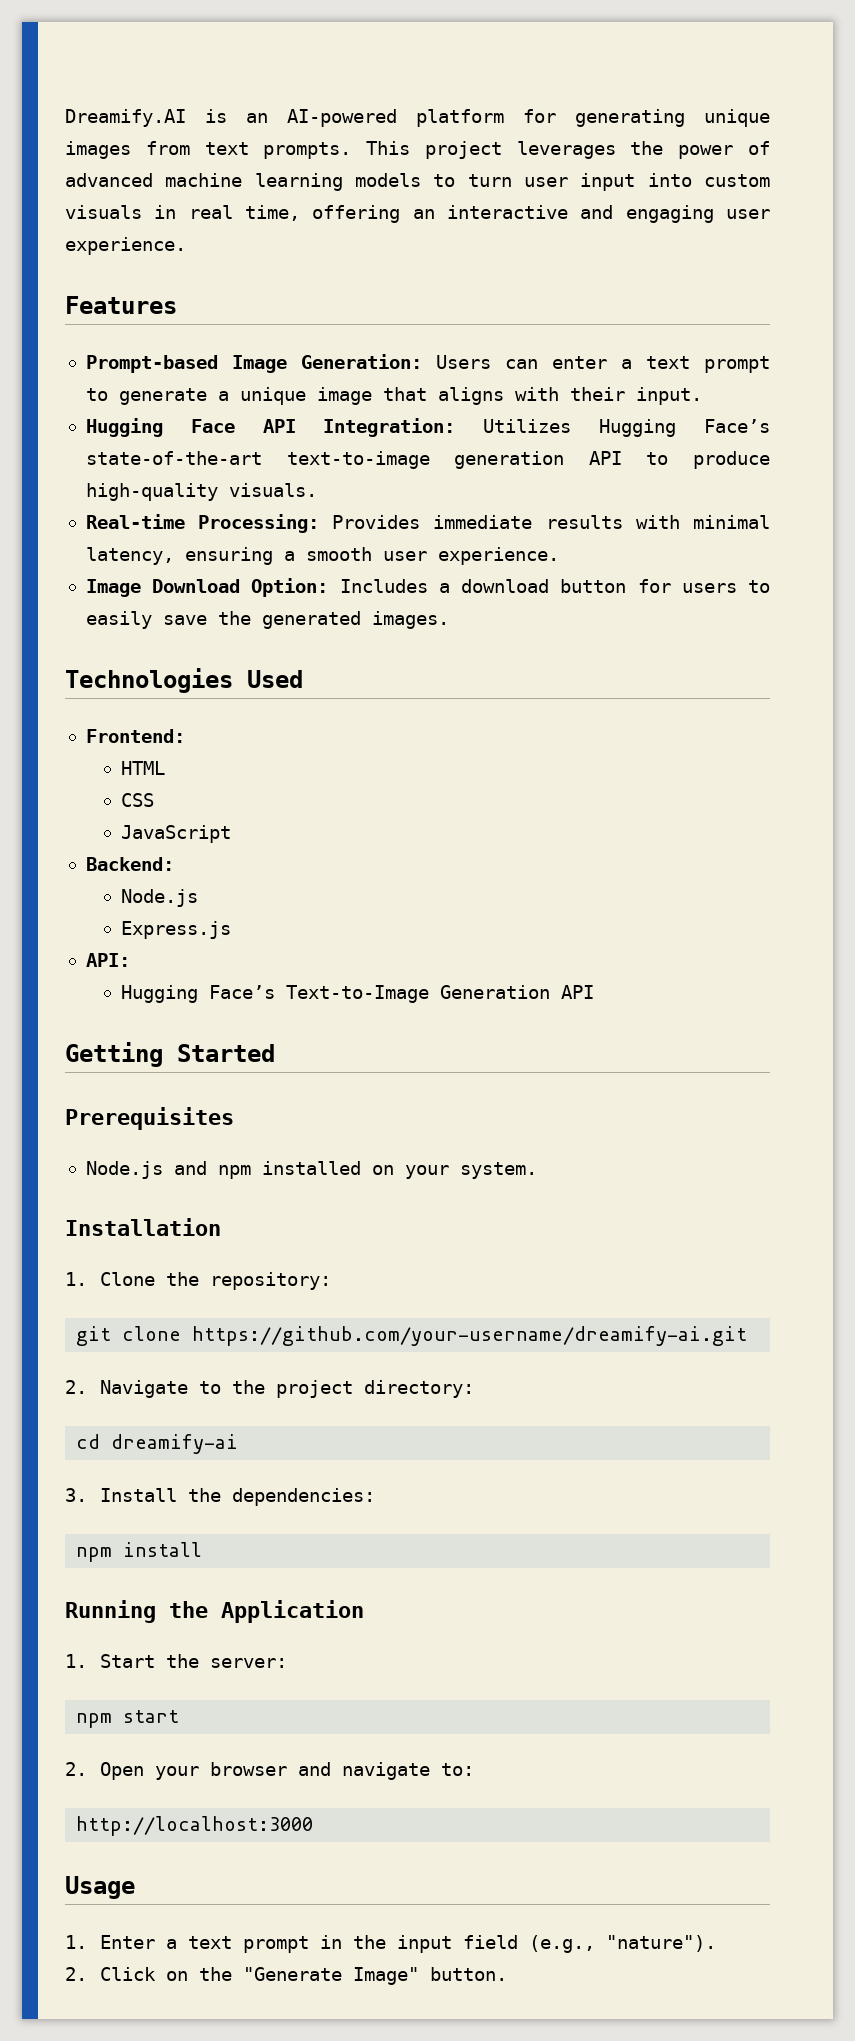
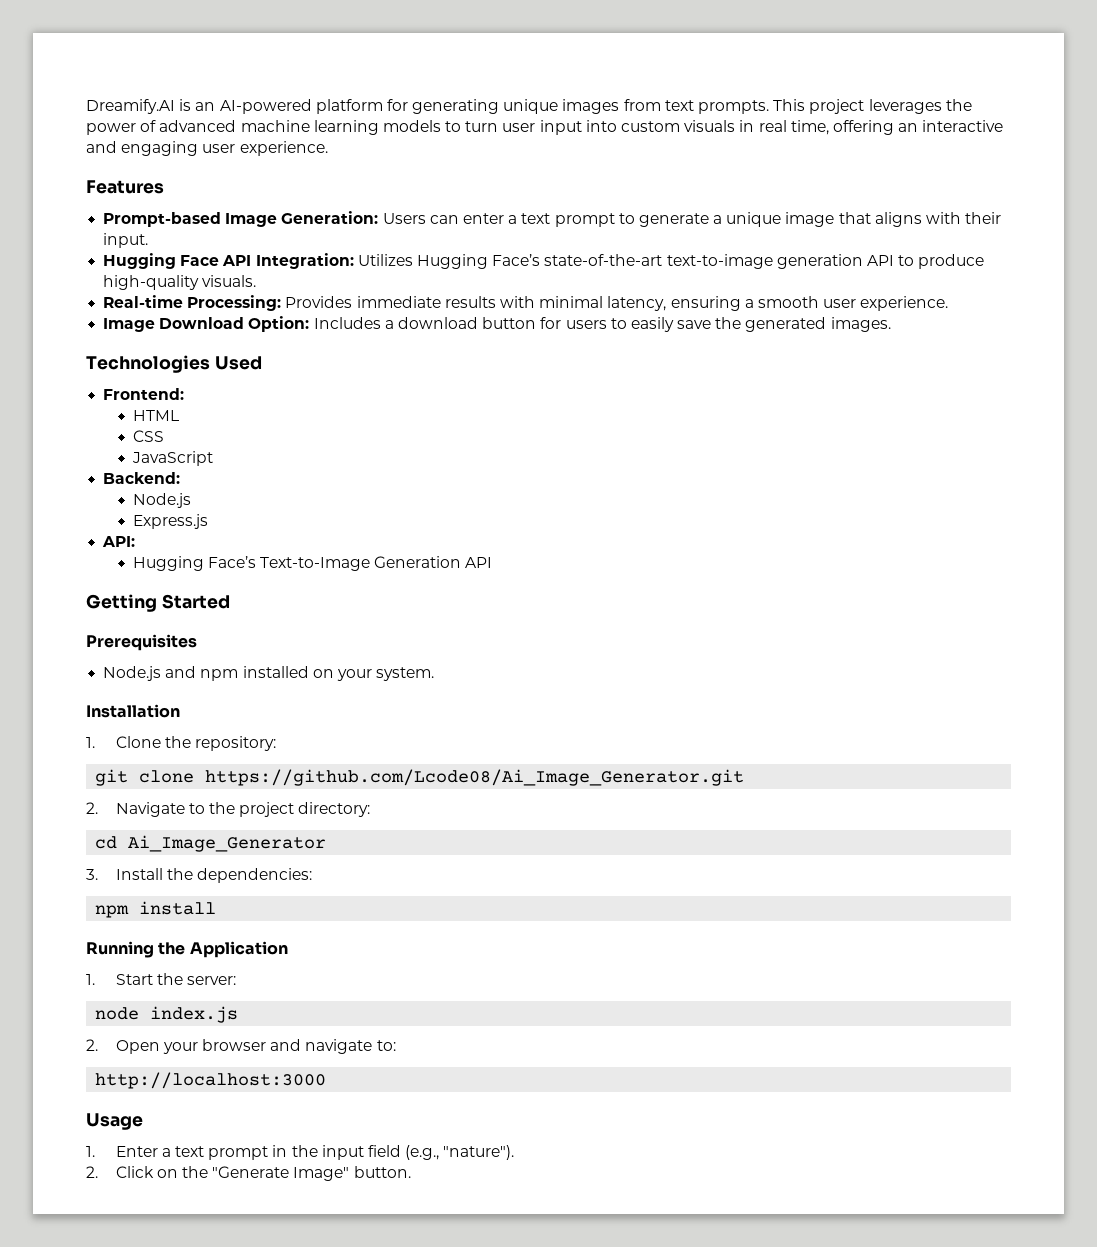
[192,1326,748,1346] https://github.com/your-username/dreamify-ai.git -> [205,769,745,786] https://github.com/Lcode08/Ai_Image_Generator.git
[111,1434,239,1454] dreamify-ai -> [128,835,327,852] Ai_Image_Generator
[76,1710,180,1728] npm start -> [95,1006,239,1023] node index.js

